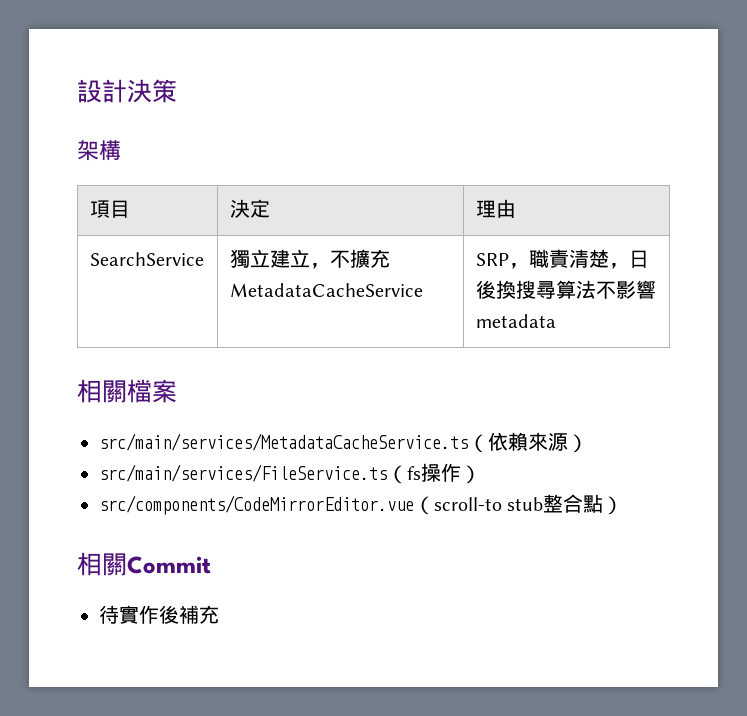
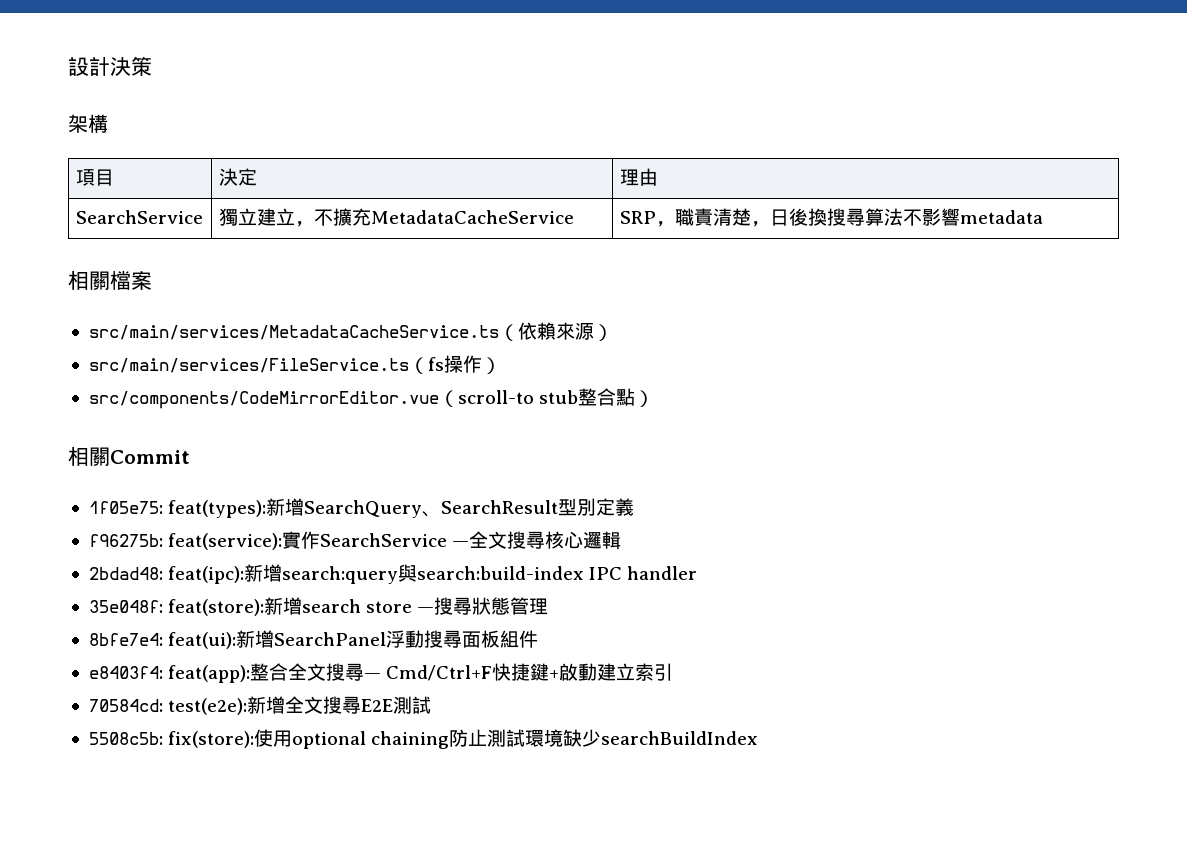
[99,605,219,624] 待實作後補充 -> [88,498,635,518] [88,531,622,550] [88,564,698,584] [88,597,549,616] [88,630,539,649] [88,663,674,683] [88,696,432,715] [88,729,759,749] 1f05e75: feat(types):新增SearchQuery、SearchResult型別定義 // f96275b: feat(service):實作SearchService —全文搜尋核心邏輯 // 2bdad48: feat(ipc):新增search:query與search:build-index IPC handler // 35e048f: feat(store):新增search store —搜尋狀態管理 // 8bfe7e4: feat(ui):新增SearchPanel浮動搜尋面板組件 // e8403f4: feat(app):整合全文搜尋— Cmd/Ctrl+F快捷鍵+啟動建立索引 // 70584cd: test(e2e):新增全文搜尋E2E測試 // 5508c5b: fix(store):使用optional chaining防止測試環境缺少searchBuildIndex

